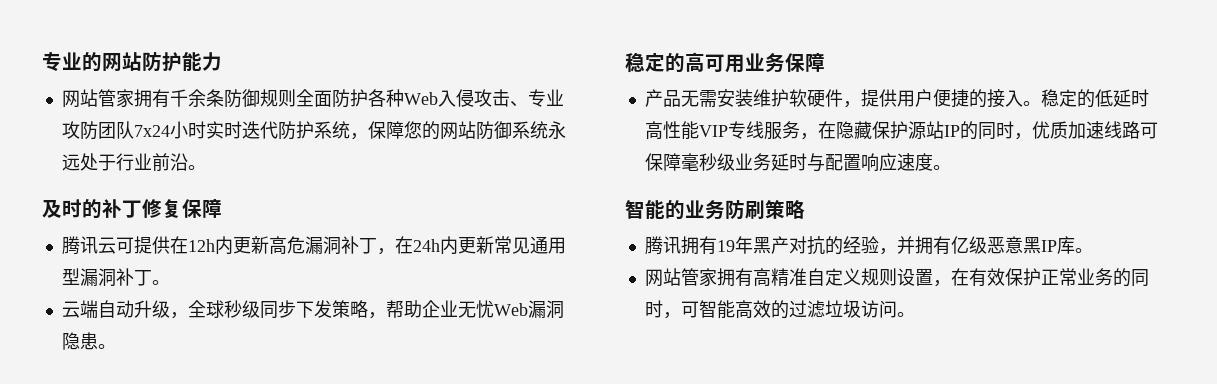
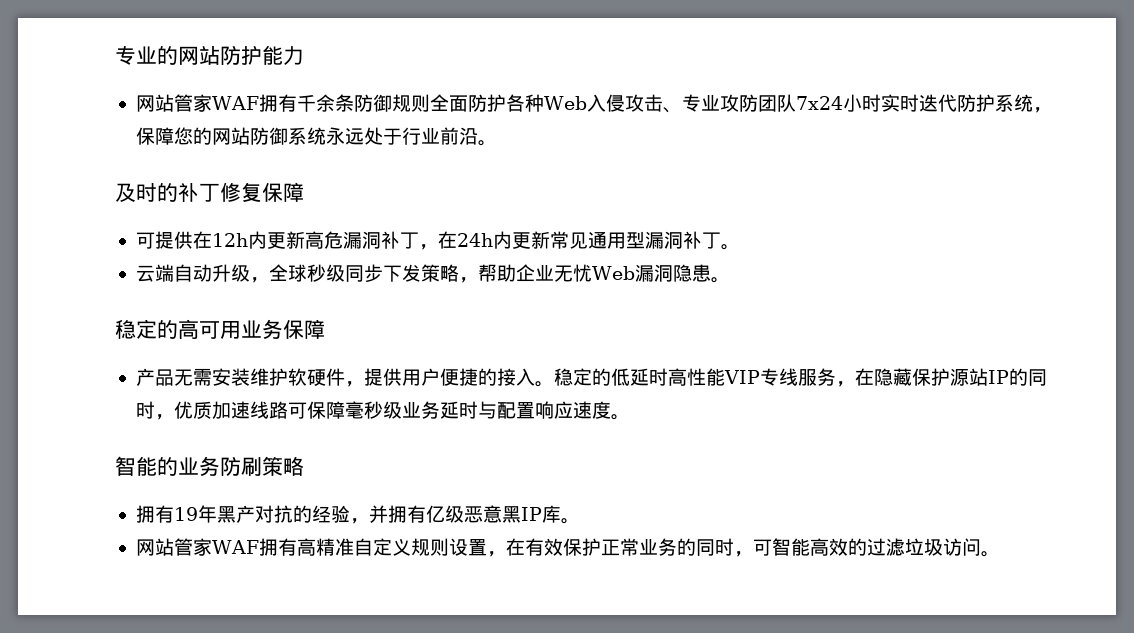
(134, 98) none -> [211,96,259,110] WAF
[61,236,116,255] 腾讯云 -> (304, 192) none
[644,236,681,255] 腾讯 -> (304, 466) none
(717, 277) none -> [211,540,259,554] WAF

